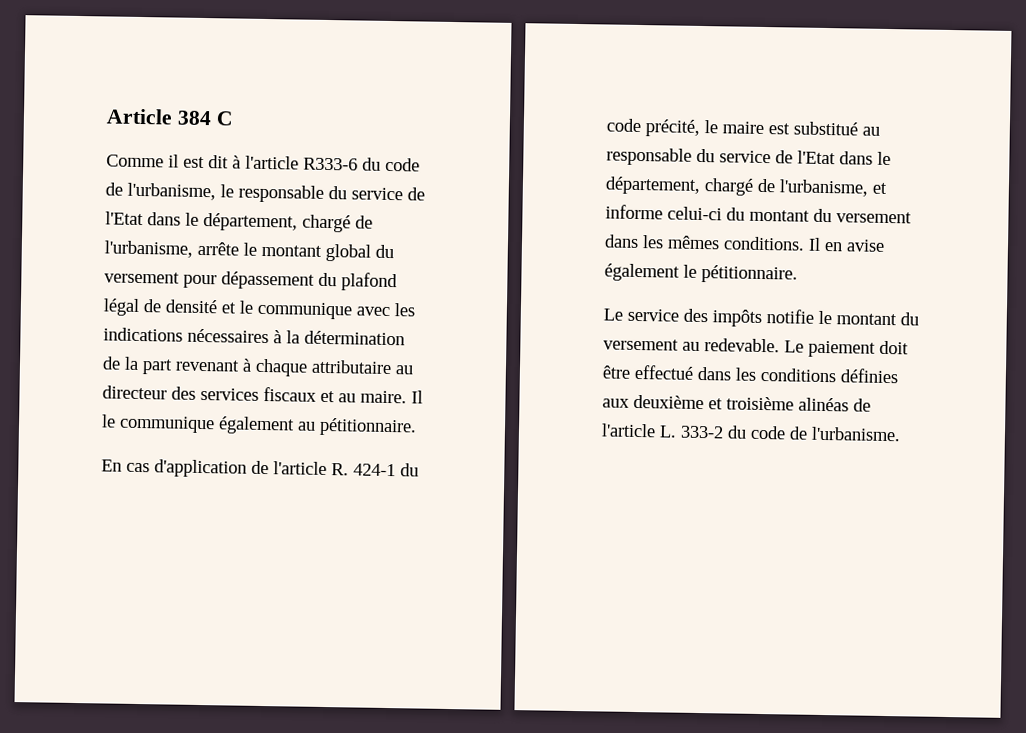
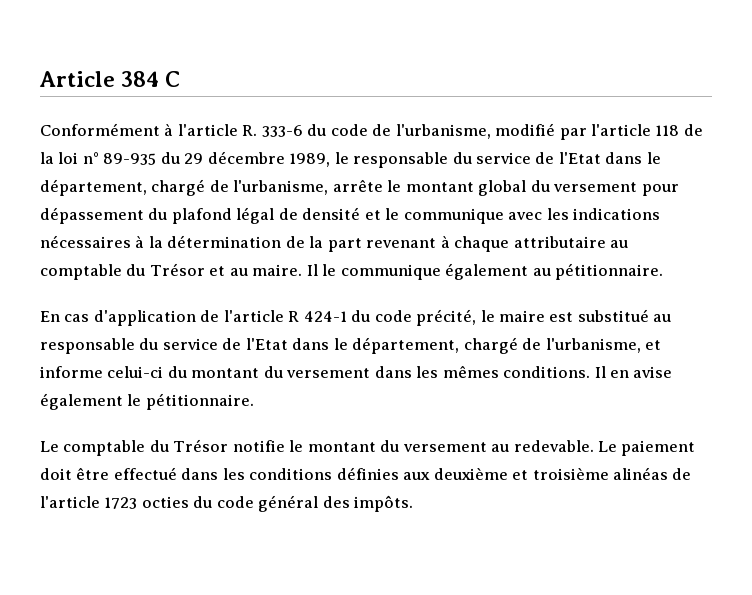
[106,154,420,172] [105,182,216,201] Comme il est dit à l'article R333-6 du code de l'urbanisme, -> [40,123,703,140] [40,151,331,167] Conformément à l'article R. 333-6 du code de l'urbanisme, modifié par l'article 118 de la loi n° 89-935 du 29 décembre 1989,
[102,385,317,402] directeur des services fiscaux -> [40,263,205,280] comptable du Trésor
[331,463,349,476] R. -> [288,311,300,322] R
[627,308,762,327] service des impôts -> [63,439,229,456] comptable du Trésor
[659,425,901,442] L. 333-2 du code de l'urbanisme. -> [104,495,414,512] 1723 octies du code général des impôts.

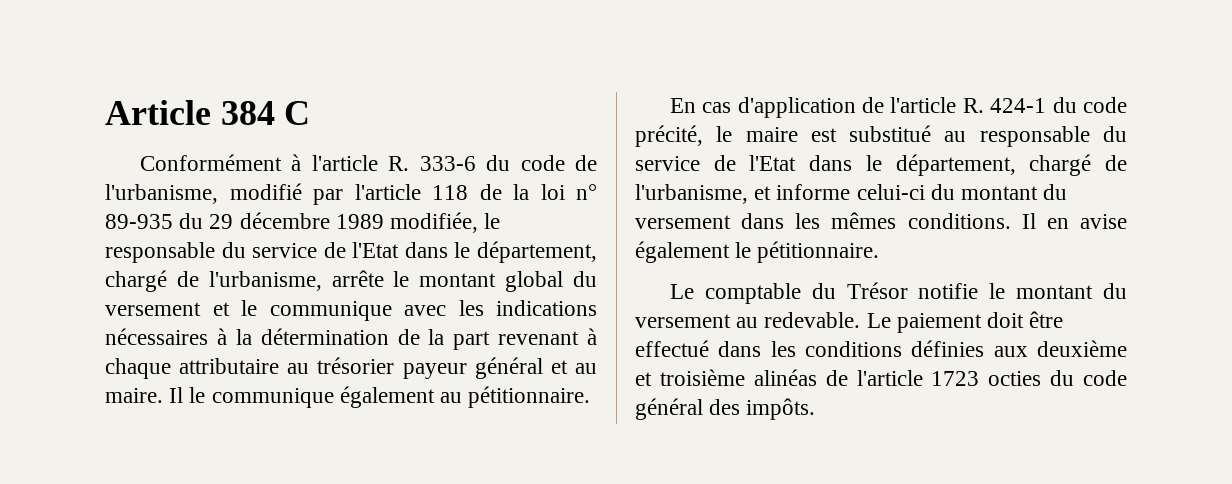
[289,153,331,167] 1989, -> [335,212,479,233] 1989 modifiée,
[641,184,679,196] [40,207,361,224] pour dépassement du plafond légal de densité -> (201, 309) none
[40,263,205,280] comptable du Trésor -> [317,357,543,379] trésorier payeur général
[288,311,300,322] R -> [962,98,984,113] R.

